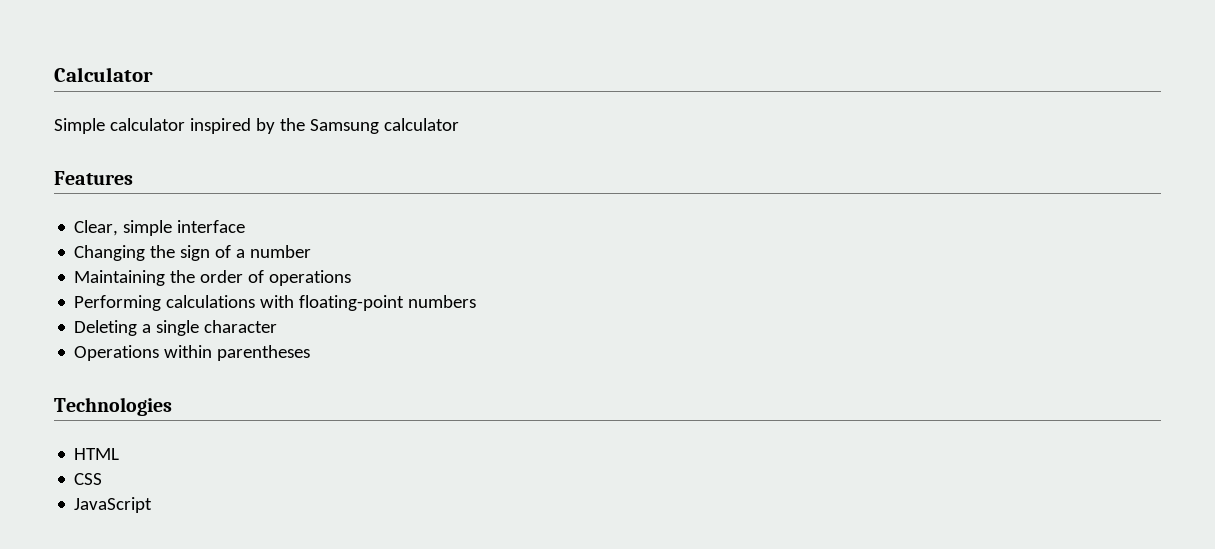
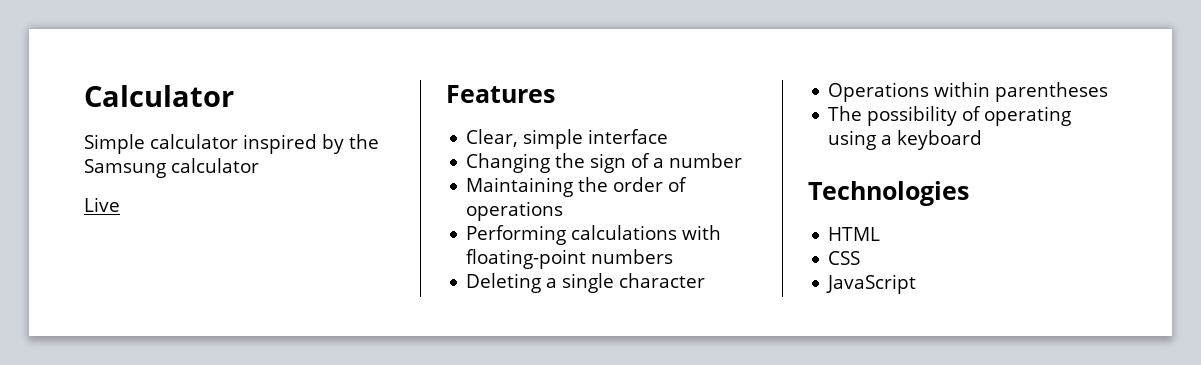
(459, 124) none -> [84,197,120,212] // Live
(311, 353) none -> [828,106,1072,126] [828,130,983,150] // The possibility of operating using a keyboard

